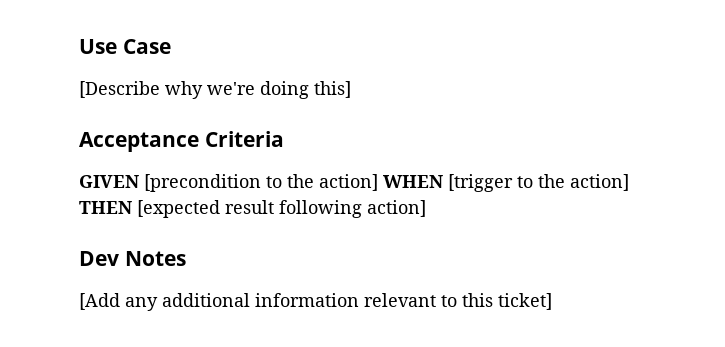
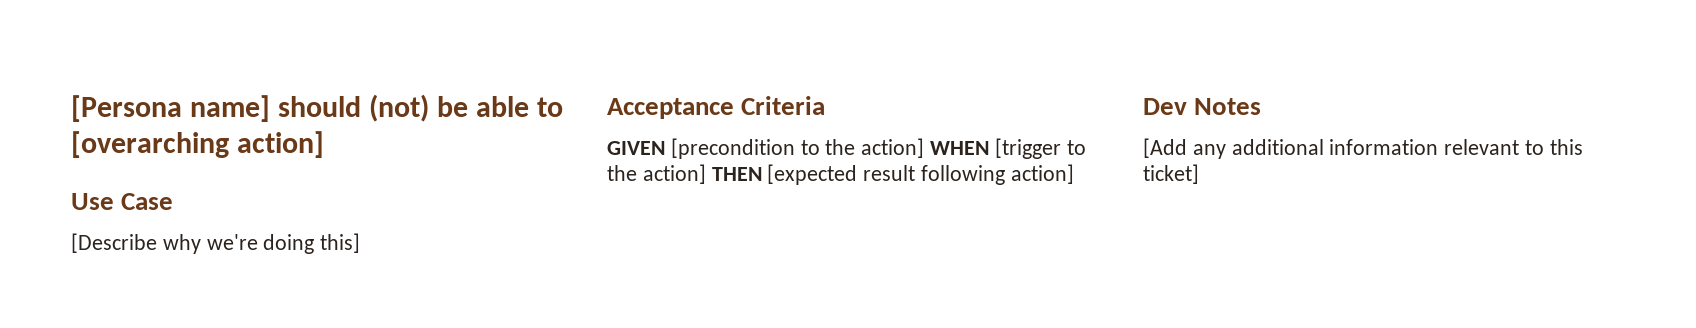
(79, 46) none -> [71,94,563,122] [71,131,324,158] [Persona name] should (not) be able to [overarching action] //

